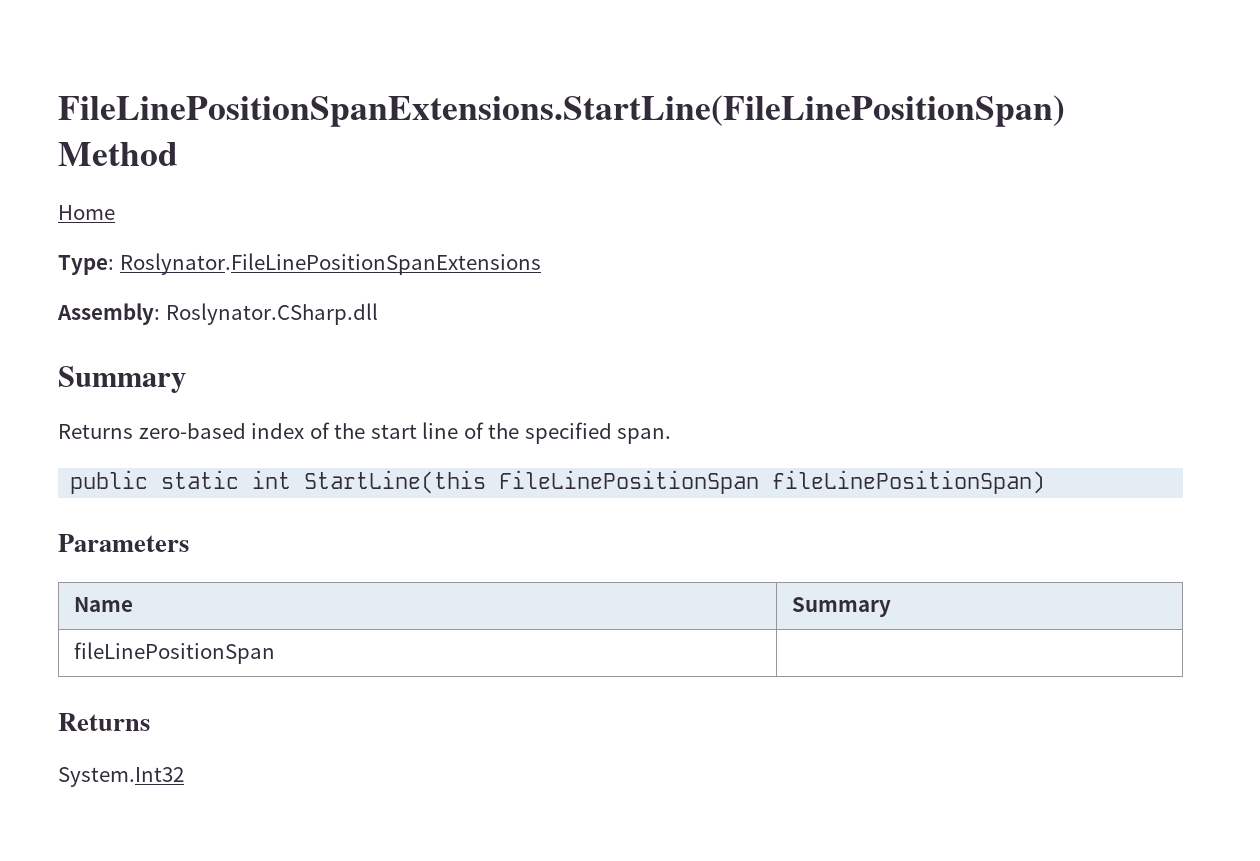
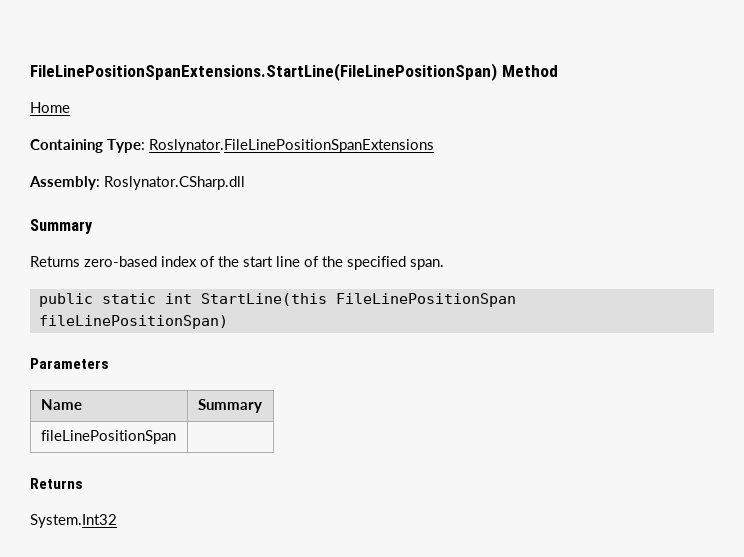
(115, 212) none -> [30,139,103,153] Containing

